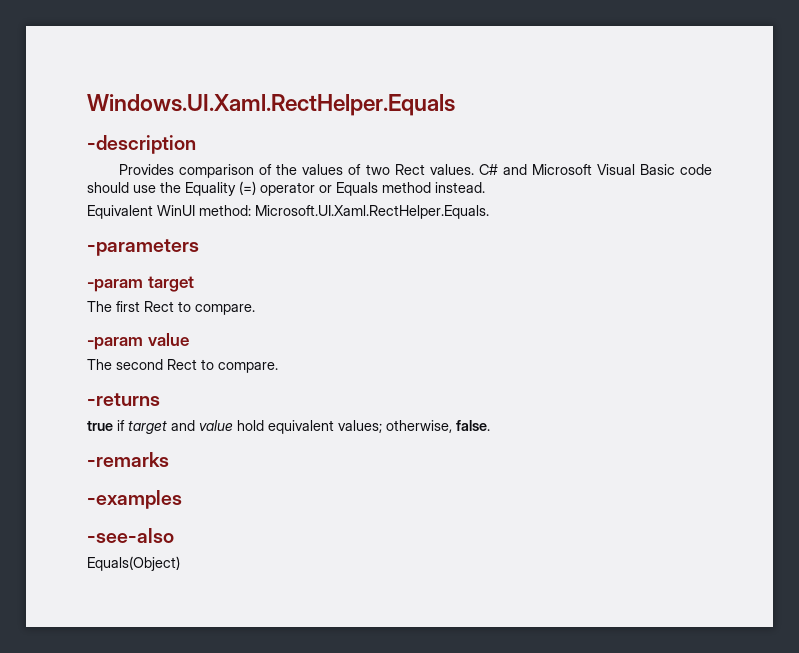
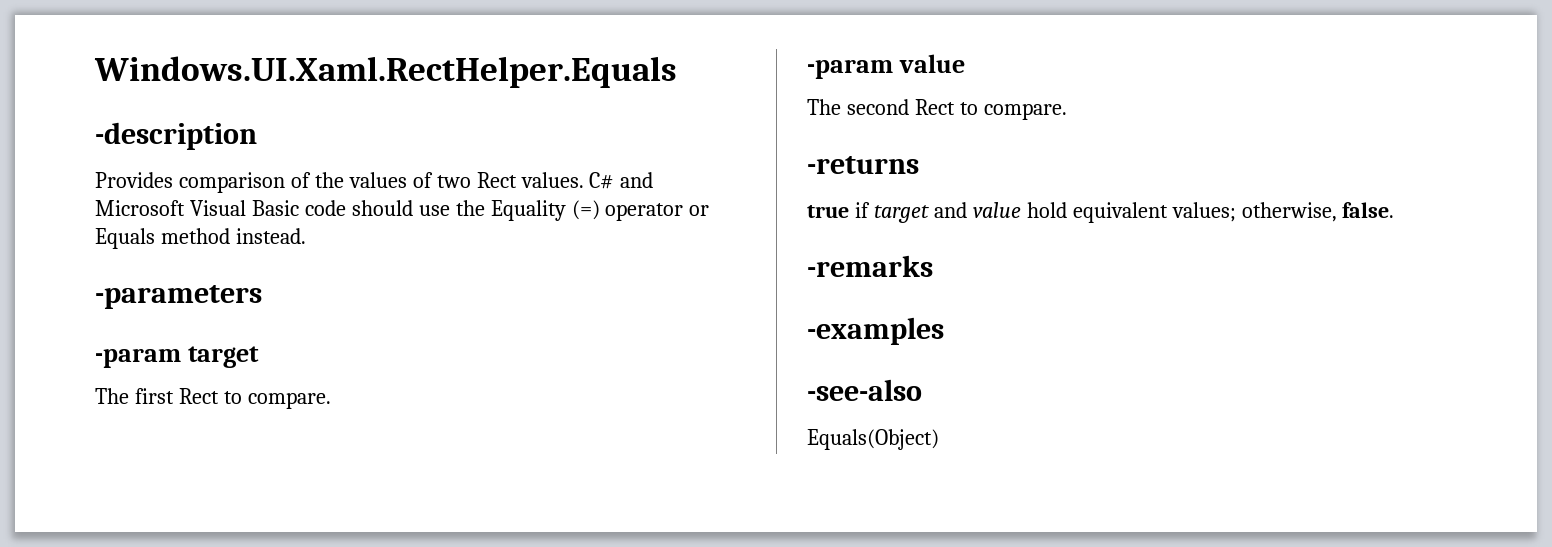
[87,205,489,219] // Equivalent WinUI method: Microsoft.UI.Xaml.RectHelper.Equals. -> (306, 236) none

